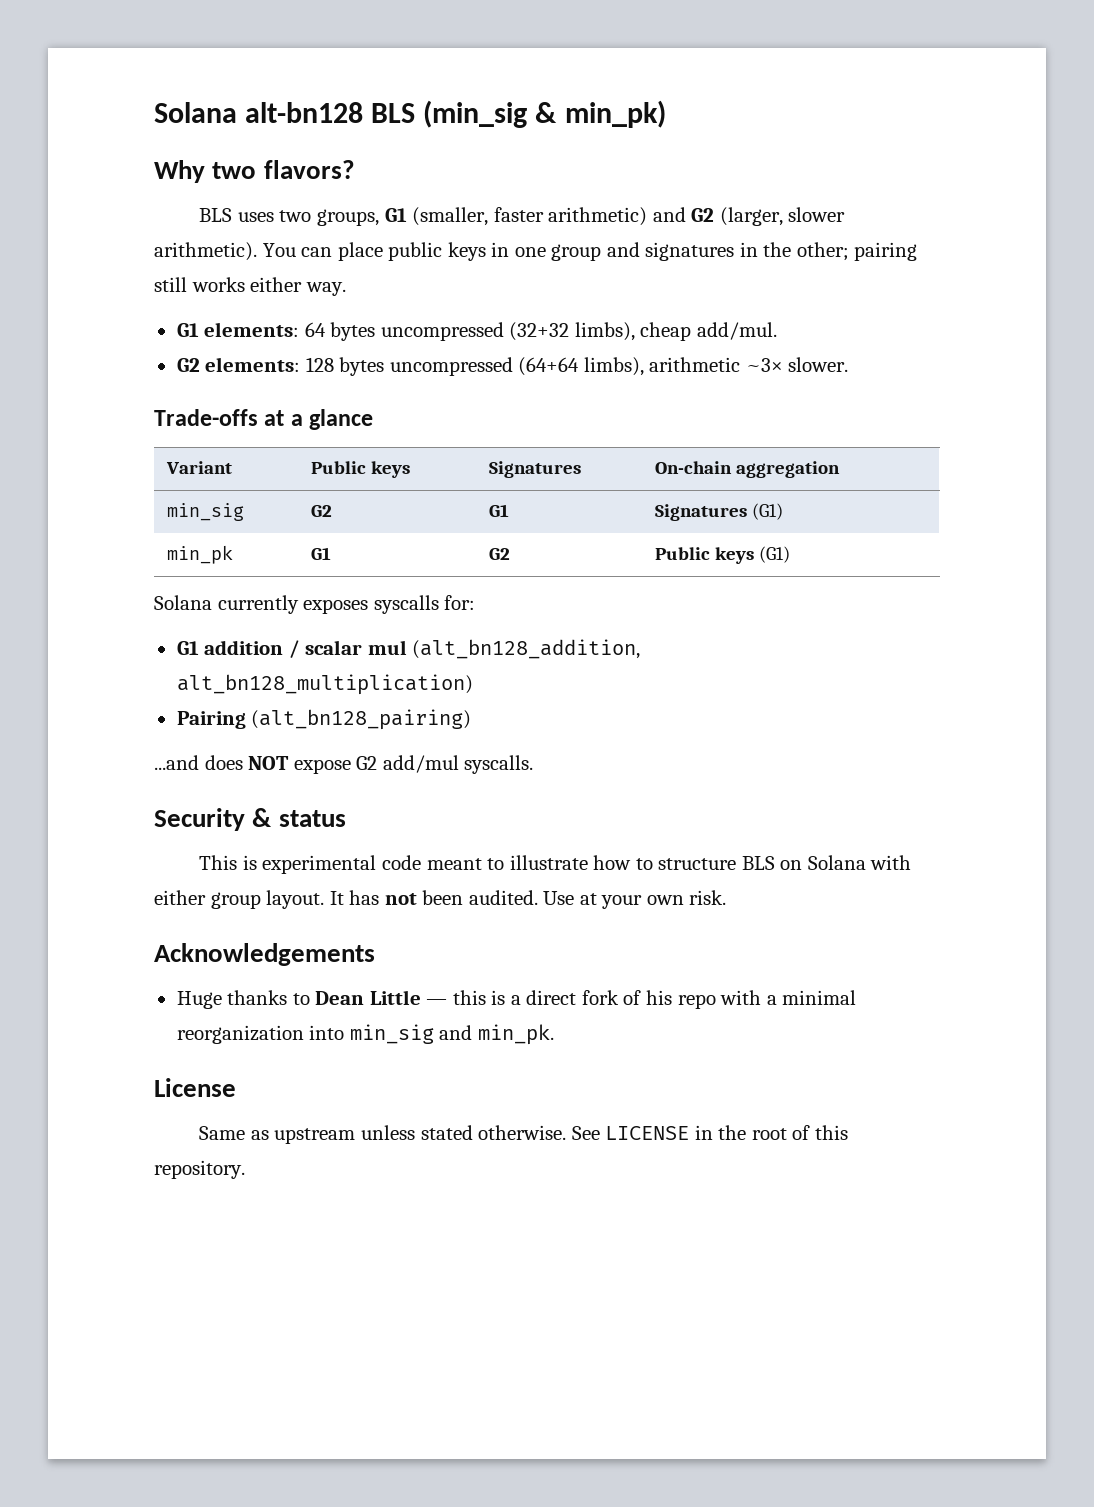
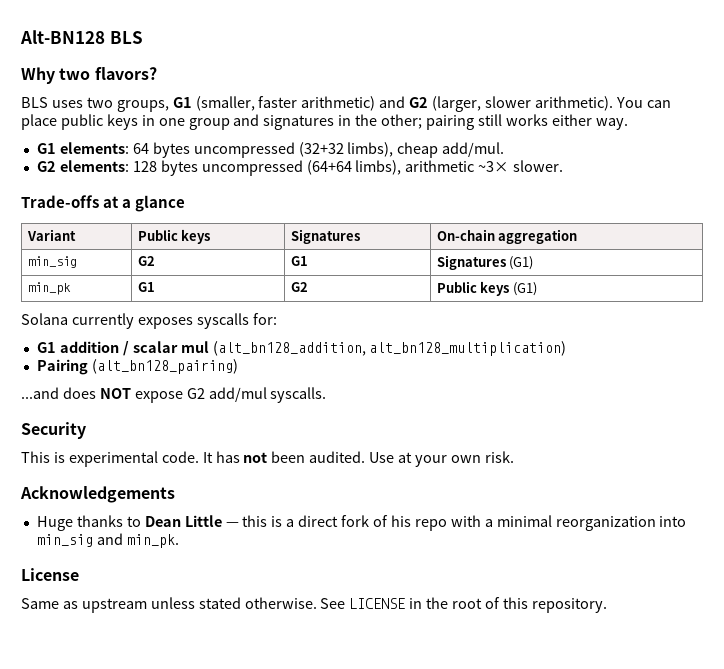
[154,100,666,128] Solana alt-bn128 BLS (min_sig & min_pk) -> [20,30,143,44] Alt-BN128 BLS
[252,808,346,827] & status -> (86, 430) none
[381,855,912,870] [154,890,325,909] code meant to illustrate how to structure BLS on Solana with either group layout. -> [161,451,199,463] code.

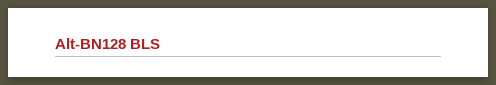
[21,67,157,84] [21,96,671,112] [21,114,628,130] [36,142,505,158] [36,160,564,176] [21,195,186,212] [26,229,76,241] [137,229,211,244] [290,229,360,244] [436,229,578,244] [27,256,77,268] [137,256,155,266] [290,256,308,266] [436,255,534,270] [27,282,71,295] [137,282,155,292] [290,282,308,292] [436,281,537,296] [21,313,277,329] [36,341,567,356] [36,359,238,375] [21,387,327,403] [21,422,86,439] [21,451,514,467] [20,486,175,503] [36,515,687,531] [36,533,179,548] [21,568,79,581] [21,597,607,613] // Why two flavors? // BLS uses two groups, G1 (smaller, faster arithmetic) and G2 (larger, slower arithmetic). You can place public keys in one group and signatures in the other; pairing still works either way. // G1 elements: 64 bytes uncompressed (32+32 limbs), cheap add/mul. // G2 elements: 128 bytes uncompressed (64+64 limbs), arithmetic ~3× slower. // Trade-offs at a glance // Variant | Public keys | Signatures | On-chain aggregation // min_sig | G2 | G1 | Signatures (G1) // min_pk | G1 | G2 | Public keys (G1) // Solana currently exposes syscalls for: // G1 addition / scalar mul (alt_bn128_addition, alt_bn128_multiplication) // Pairing (alt_bn128_pairing) // ...and does NOT expose G2 add/mul syscalls. // Security // This is experimental code. It has not been audited. Use at your own risk. // Acknowledgements // Huge thanks to Dean Little — this is a direct fork of his repo with a minimal reorganization into min_sig and min_pk. // License // Same as upstream unless stated otherwise. See LICENSE in the root of this repository. -> (161, 44) none

